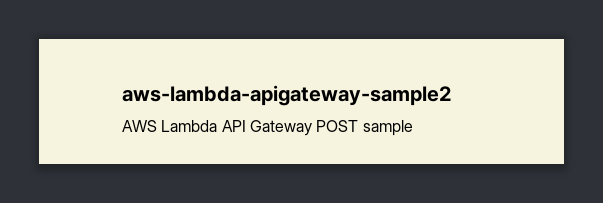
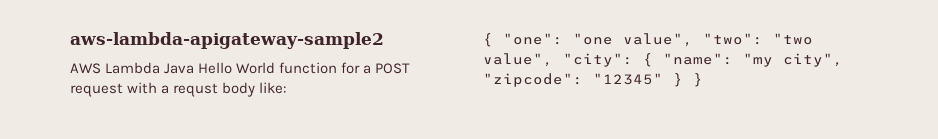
[221,120,413,136] API Gateway POST sample -> [164,62,411,74] [70,82,287,97] [483,33,813,47] [483,53,843,67] [483,73,703,87] Java Hello World function for a POST request with a requst body like: // { "one": "one value", "two": "two value", "city": { "name": "my city", "zipcode": "12345" } }

